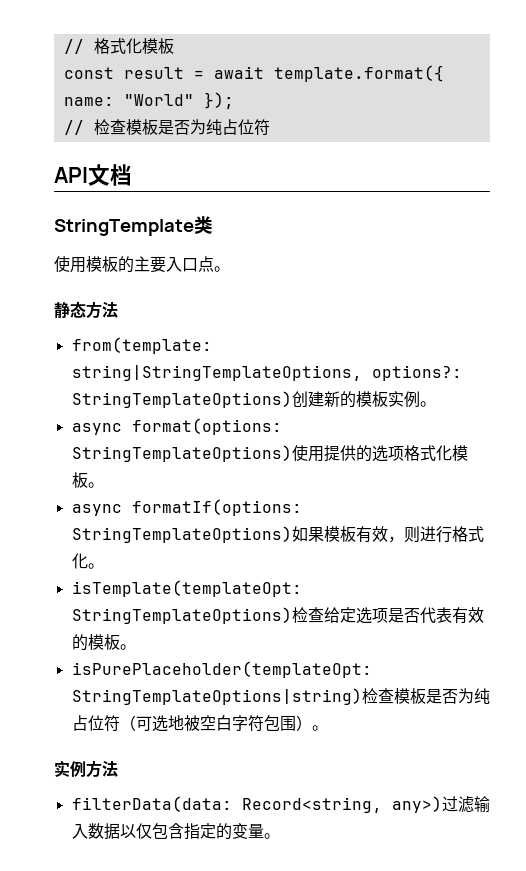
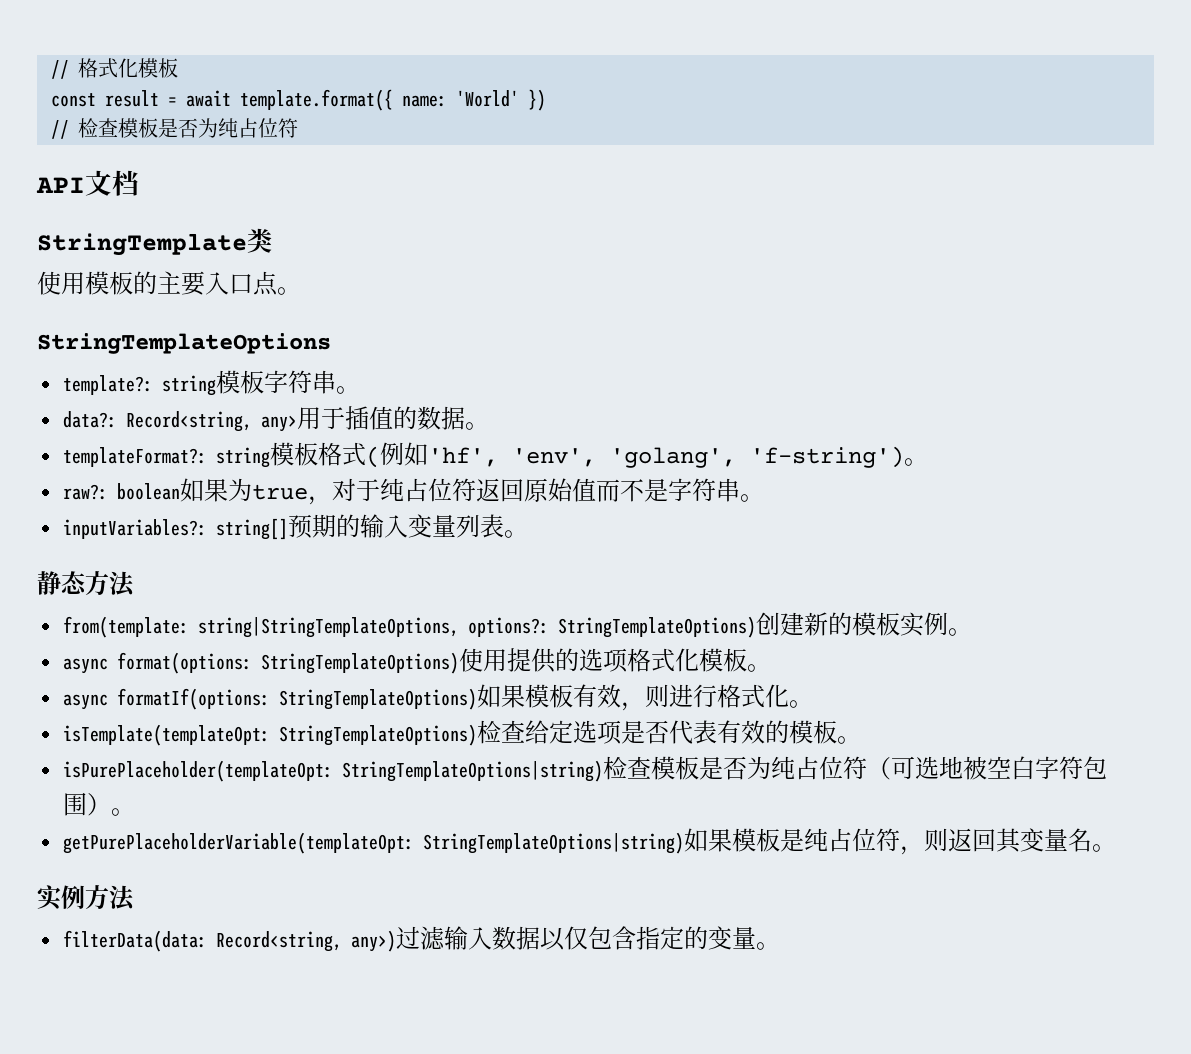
[123,92,234,109] "World" }); -> [456,89,547,111] 'World' })
(230, 269) none -> [37,333,331,354] [63,370,361,396] [63,406,490,432] [63,442,929,468] [63,478,765,505] [63,514,529,540] // StringTemplateOptions // template?: string模板字符串。 // data?: Record<string, any>用于插值的数据。 // templateFormat?: string模板格式(例如'hf', 'env', 'golang', 'f-string')。 // raw?: boolean如果为true，对于纯占位符返回原始值而不是字符串。 // inputVariables?: string[]预期的输入变量列表。
(328, 728) none -> [63,828,1117,855] // getPurePlaceholderVariable(templateOpt: StringTemplateOptions|string)如果模板是纯占位符，则返回其变量名。

